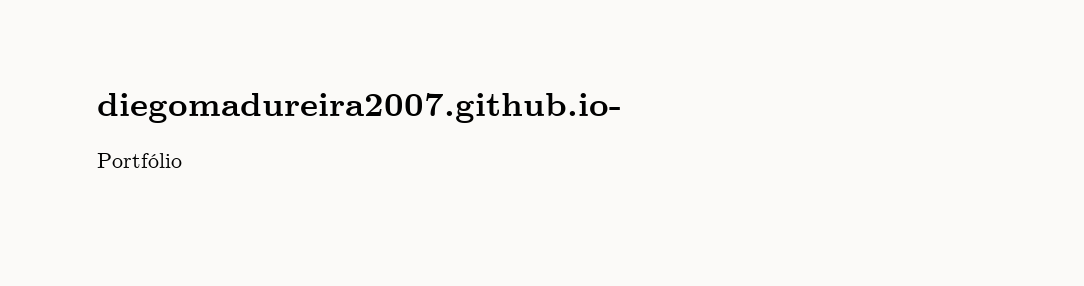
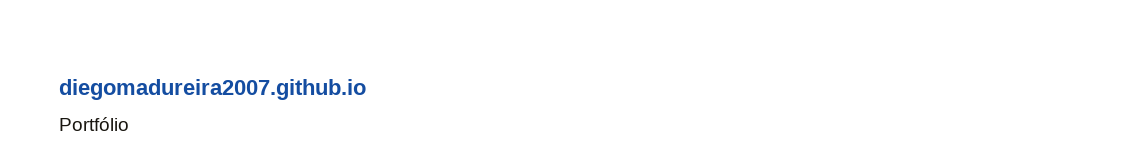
[97,93,622,123] diegomadureira2007.github.io- -> [59,79,366,100] diegomadureira2007.github.io

